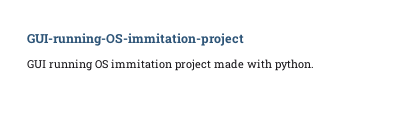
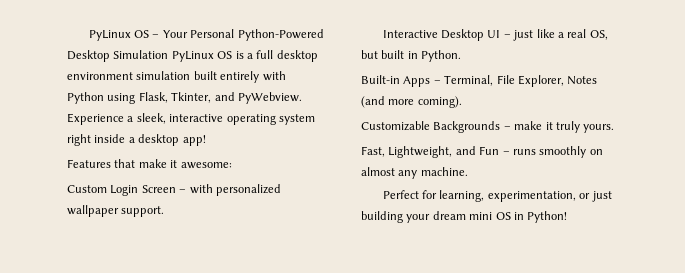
[27,33,244,46] [27,59,314,71] GUI-running-OS-immitation-project // GUI running OS immitation project made with python. -> [88,29,324,41] [67,50,318,62] [67,71,286,83] [67,92,302,104] [67,113,315,125] [67,134,206,146] [67,159,232,169] [67,184,281,196] [67,205,165,217] [382,29,608,41] [361,50,462,62] [361,75,598,87] [361,96,462,108] [361,121,615,133] [361,146,603,158] [361,167,468,179] [382,190,612,202] [361,211,568,223] PyLinux OS – Your Personal Python-Powered Desktop Simulation PyLinux OS is a full desktop environment simulation built entirely with Python using Flask, Tkinter, and PyWebview. Experience a sleek, interactive operating system right inside a desktop app! // Features that make it awesome: // Custom Login Screen – with personalized wallpaper support. // Interactive Desktop UI – just like a real OS, but built in Python. // Built-in Apps – Terminal, File Explorer, Notes (and more coming). // Customizable Backgrounds – make it truly yours. // Fast, Lightweight, and Fun – runs smoothly on almost any machine. // Perfect for learning, experimentation, or just building your dream mini OS in Python!

